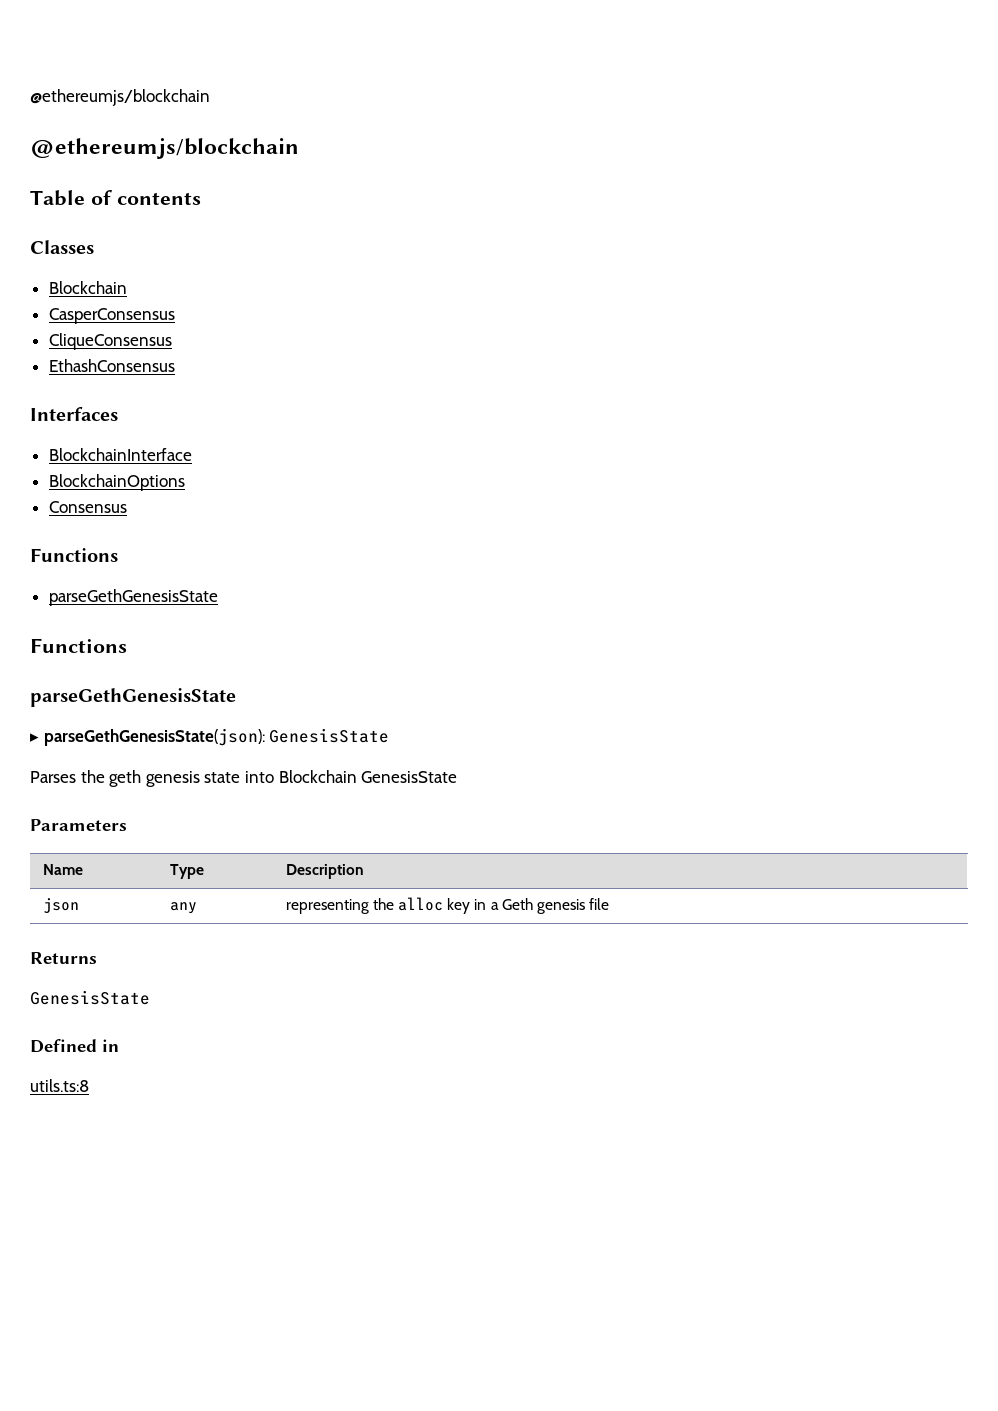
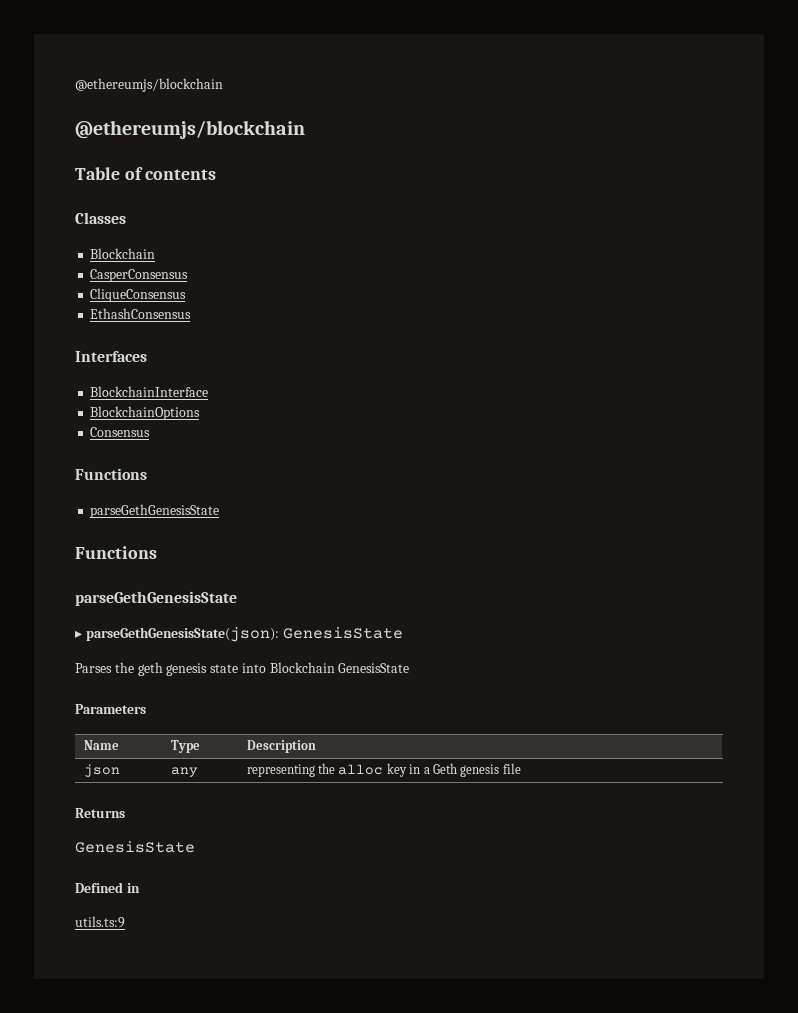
[30,1079,89,1092] utils.ts:8 -> [75,916,125,928] utils.ts:9

